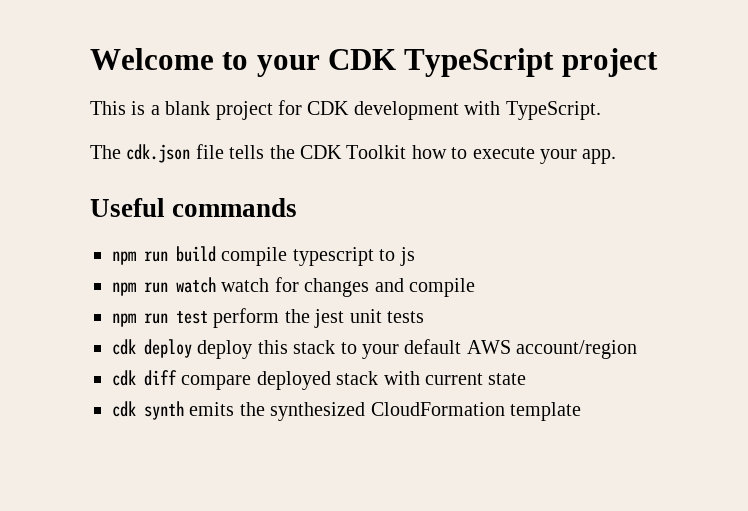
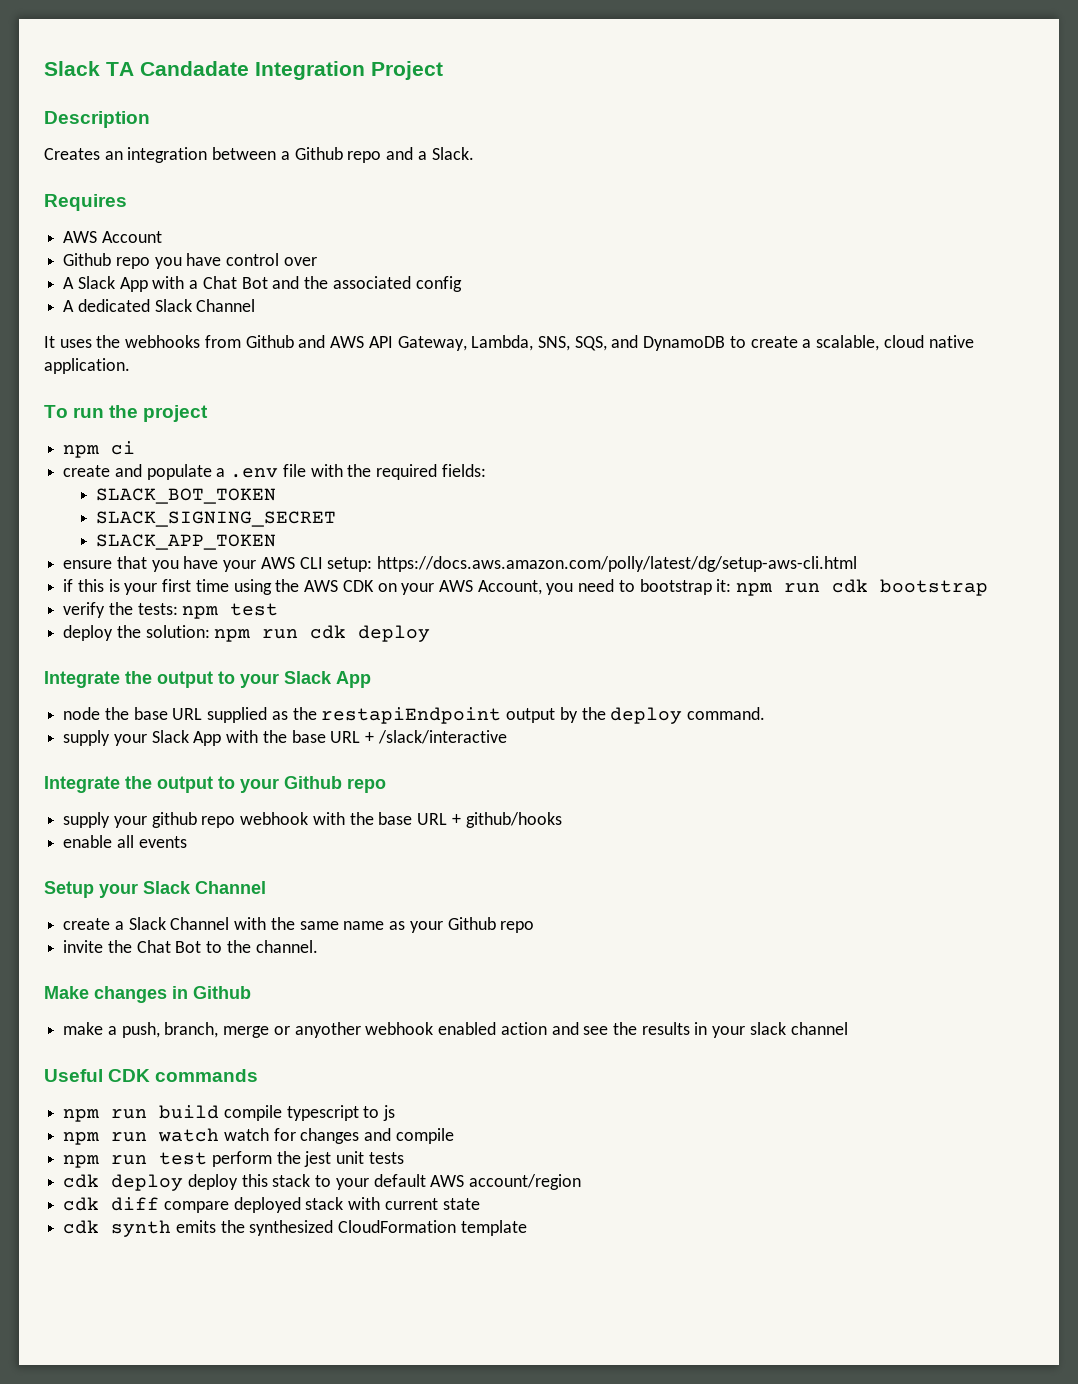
[90,48,658,77] [90,100,601,120] [90,144,617,164] Welcome to your CDK TypeScript project // This is a blank project for CDK development with TypeScript. // The cdk.json file tells the CDK Toolkit how to execute your app. -> [44,61,443,80] [44,111,150,128] [44,147,474,163] [44,194,127,211] [63,231,162,243] [63,253,317,269] [63,276,462,292] [63,299,256,312] [44,335,974,351] [44,358,130,374] [44,405,209,422] [63,441,136,458] [63,464,486,480] [96,488,277,504] [96,511,337,527] [96,534,277,550] [63,556,858,572] [63,579,989,596] [63,602,279,619] [63,625,431,642] [44,671,371,688] [63,707,765,724] [63,730,507,746] [44,776,386,793] [63,812,562,828] [63,835,187,848] [44,881,266,898] [63,917,535,933] [63,940,318,953] [44,986,251,1003] [63,1022,848,1038] Slack TA Candadate Integration Project // Description // Creates an integration between a Github repo and a Slack. // Requires // AWS Account // Github repo you have control over // A Slack App with a Chat Bot and the associated config // A dedicated Slack Channel // It uses the webhooks from Github and AWS API Gateway, Lambda, SNS, SQS, and DynamoDB to create a scalable, cloud native application. // To run the project // npm ci // create and populate a .env file with the required fields: // SLACK_BOT_TOKEN // SLACK_SIGNING_SECRET // SLACK_APP_TOKEN // ensure that you have your AWS CLI setup: https://docs.aws.amazon.com/polly/latest/dg/setup-aws-cli.html // if this is your first time using the AWS CDK on your AWS Account, you need to bootstrap it: npm run cdk bootstrap // verify the tests: npm test // deploy the solution: npm run cdk deploy // Integrate the output to your Slack App // node the base URL supplied as the restapiEndpoint output by the deploy command. // supply your Slack App with the base URL + /slack/interactive // Integrate the output to your Github repo // supply your github repo webhook with the base URL + github/hooks // enable all events // Setup your Slack Channel // create a Slack Channel with the same name as your Github repo // invite the Chat Bot to the channel. // Make changes in Github // make a push, branch, merge or anyother webhook enabled action and see the results in your slack channel
(165, 207) none -> [108,1069,151,1082] CDK

